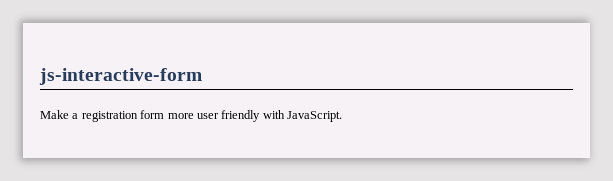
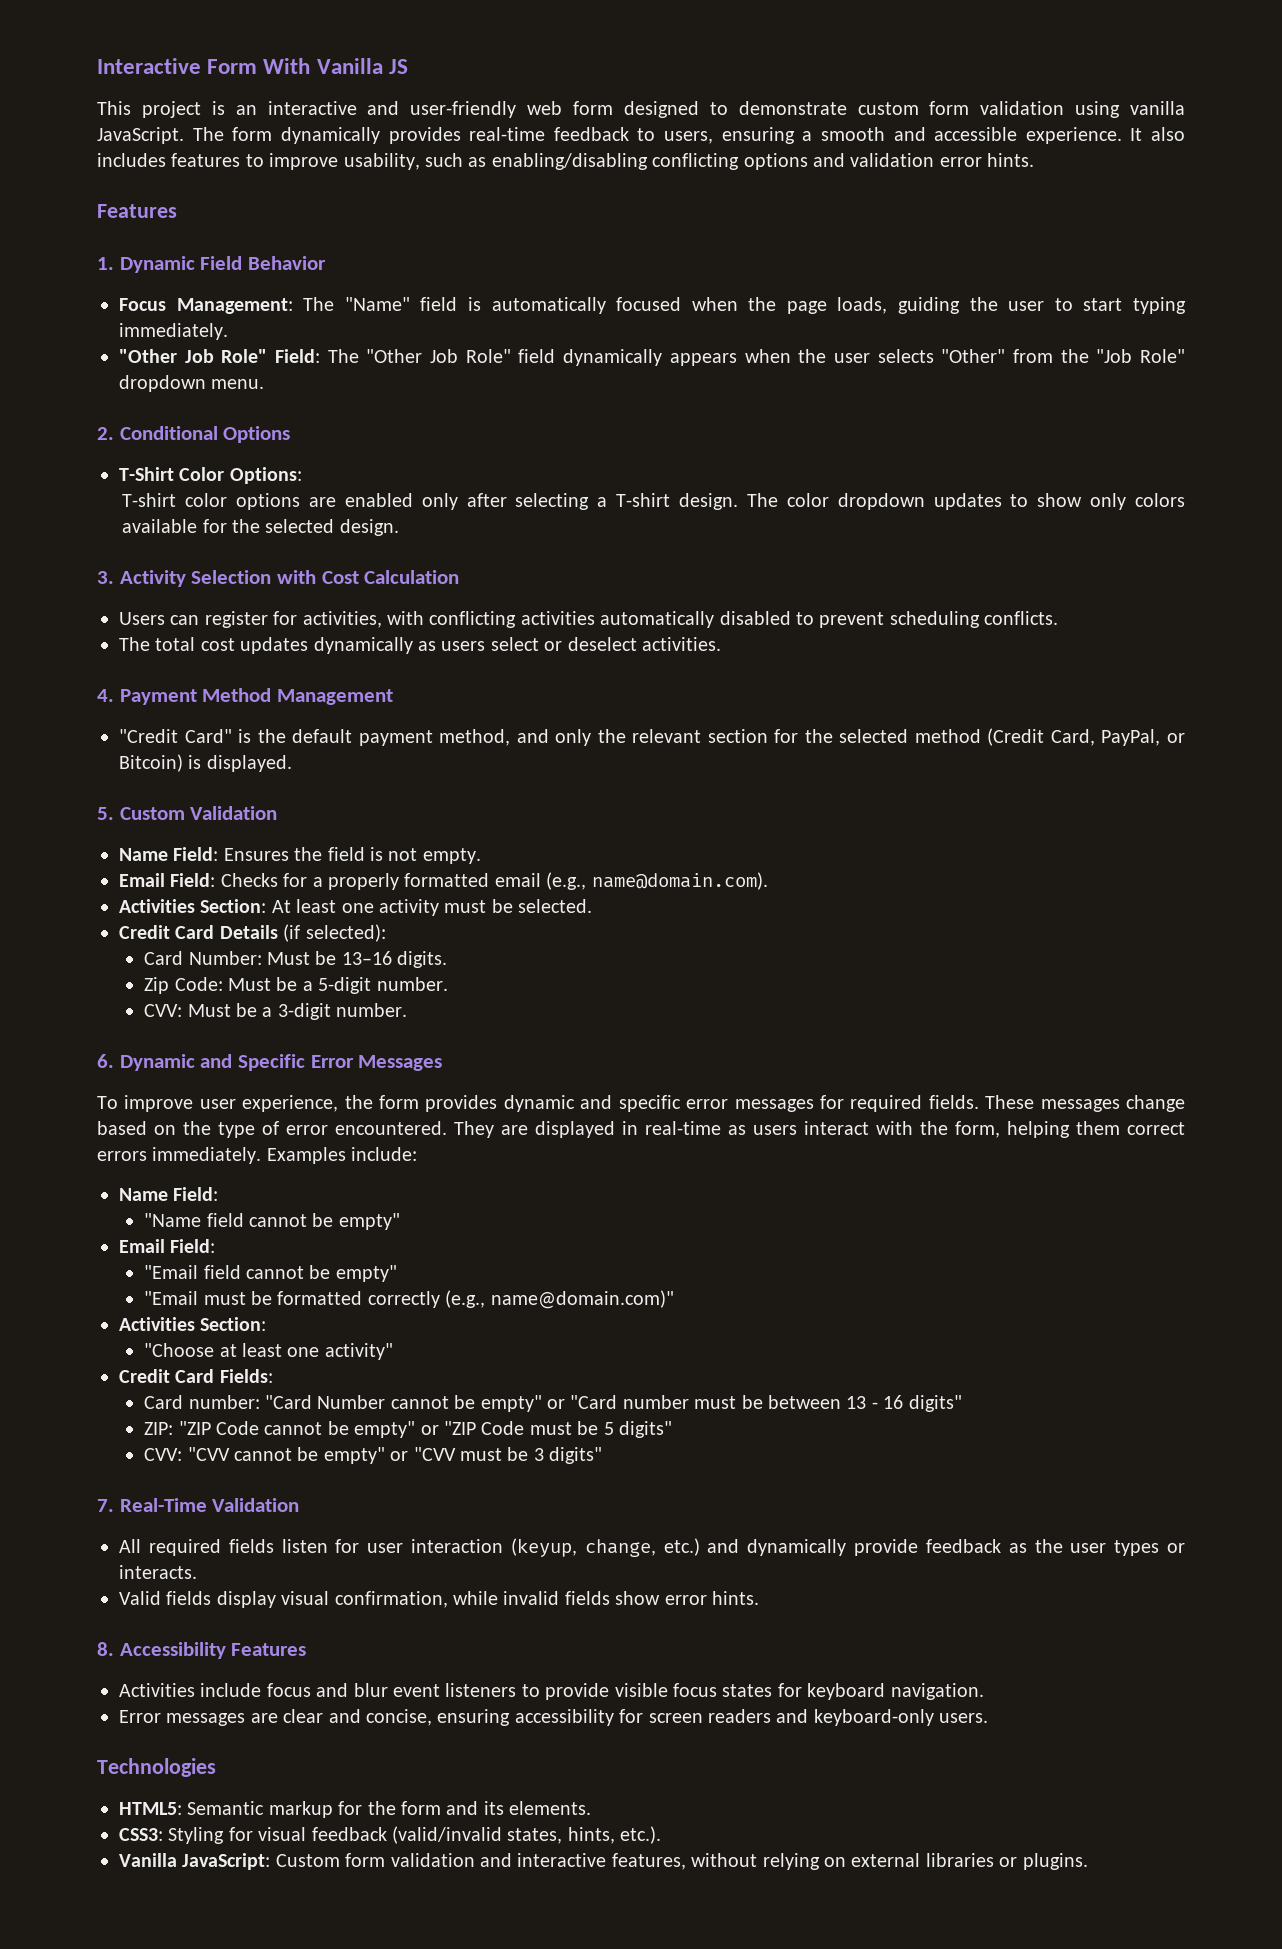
[39,68,202,85] [40,110,342,122] js-interactive-form // Make a registration form more user friendly with JavaScript. -> [97,58,408,74] [97,101,1185,118] [97,127,1185,144] [97,153,1035,170] [97,204,177,218] [97,256,327,273] [119,297,1186,314] [119,323,228,340] [119,349,1186,366] [119,375,265,392] [97,426,291,443] [119,467,302,484] [122,493,1185,510] [122,519,399,536] [97,570,460,587] [119,611,1059,628] [119,637,721,654] [97,688,394,705] [119,728,1185,746] [119,754,292,772] [97,806,278,820] [119,847,481,864] [119,872,768,890] [119,899,593,916] [119,924,386,942] [144,951,448,968] [144,977,448,994] [144,1003,408,1020] [97,1054,443,1071] [97,1095,1185,1112] [97,1121,1185,1138] [97,1147,418,1164] [119,1187,219,1201] [144,1213,400,1230] [119,1239,216,1253] [144,1265,397,1282] [144,1290,674,1309] [119,1317,267,1331] [144,1343,393,1360] [119,1369,273,1383] [144,1395,962,1412] [144,1421,673,1438] [144,1447,603,1464] [97,1498,300,1512] [119,1538,1186,1557] [119,1565,197,1579] [119,1591,759,1608] [97,1642,307,1659] [119,1683,984,1700] [119,1709,989,1726] [97,1758,216,1777] [119,1801,592,1818] [119,1826,662,1844] [119,1853,1088,1870] Interactive Form With Vanilla JS // This project is an interactive and user-friendly web form designed to demonstrate custom form validation using vanilla JavaScript. The form dynamically provides real-time feedback to users, ensuring a smooth and accessible experience. It also includes features to improve usability, such as enabling/disabling conflicting options and validation error hints. // Features // 1. Dynamic Field Behavior // Focus Management: The "Name" field is automatically focused when the page loads, guiding the user to start typing immediately. // "Other Job Role" Field: The "Other Job Role" field dynamically appears when the user selects "Other" from the "Job Role" dropdown menu. // 2. Conditional Options // T-Shirt Color Options: // T-shirt color options are enabled only after selecting a T-shirt design. The color dropdown updates to show only colors available for the selected design. // 3. Activity Selection with Cost Calculation // Users can register for activities, with conflicting activities automatically disabled to prevent scheduling conflicts. // The total cost updates dynamically as users select or deselect activities. // 4. Payment Method Management // "Credit Card" is the default payment method, and only the relevant section for the selected method (Credit Card, PayPal, or Bitcoin) is displayed. // 5. Custom Validation // Name Field: Ensures the field is not empty. // Email Field: Checks for a properly formatted email (e.g., name@domain.com). // Activities Section: At least one activity must be selected. // Credit Card Details (if selected): // Card Number: Must be 13–16 digits. // Zip Code: Must be a 5-digit number. // CVV: Must be a 3-digit number. // 6. Dynamic and Specific Error Messages // To improve user experience, the form provides dynamic and specific error messages for required fields. These messages change based on the type of error encountered. They are displayed in real-time as users interact with the form, helping them correct errors immediately. Examples include: // Name Field: // "Name field cannot be empty" // Email Field: // "Email field cannot be empty" // "Email must be formatted correctly (e.g., name@domain.com)" // Activities Section: // "Choose at least one activity" // Credit Card Fields: // Card number: "Card Number cannot be empty" or "Card number must be between 13 - 16 digits" // ZIP: "ZIP Code cannot be empty" or "ZIP Code must be 5 digits" // CVV: "CVV cannot be empty" or "CVV must be 3 digits" // 7. Real-Time Validation // All required fields listen for user interaction (keyup, change, etc.) and dynamically provide feedback as the user types or interacts. // Valid fields display visual confirmation, while invalid fields show error hints. // 8. Accessibility Features // Activities include focus and blur event listeners to provide visible focus states for keyboard navigation. // Error messages are clear and concise, ensuring accessibility for screen readers and keyboard-only users. // Technologies // HTML5: Semantic markup for the form and its elements. // CSS3: Styling for visual feedback (valid/invalid states, hints, etc.). // Vanilla JavaScript: Custom form validation and interactive features, without relying on external libraries or plugins.

